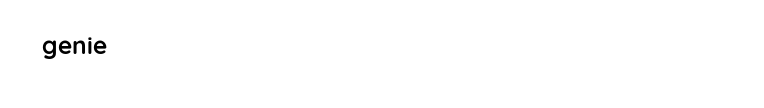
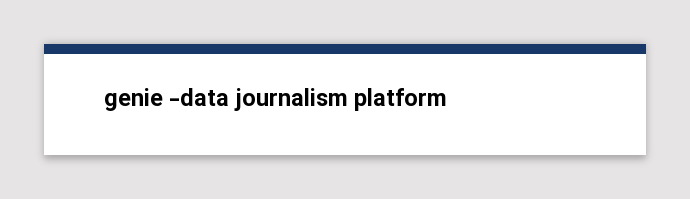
(107, 48) none -> [169,88,448,111] -data journalism platform

